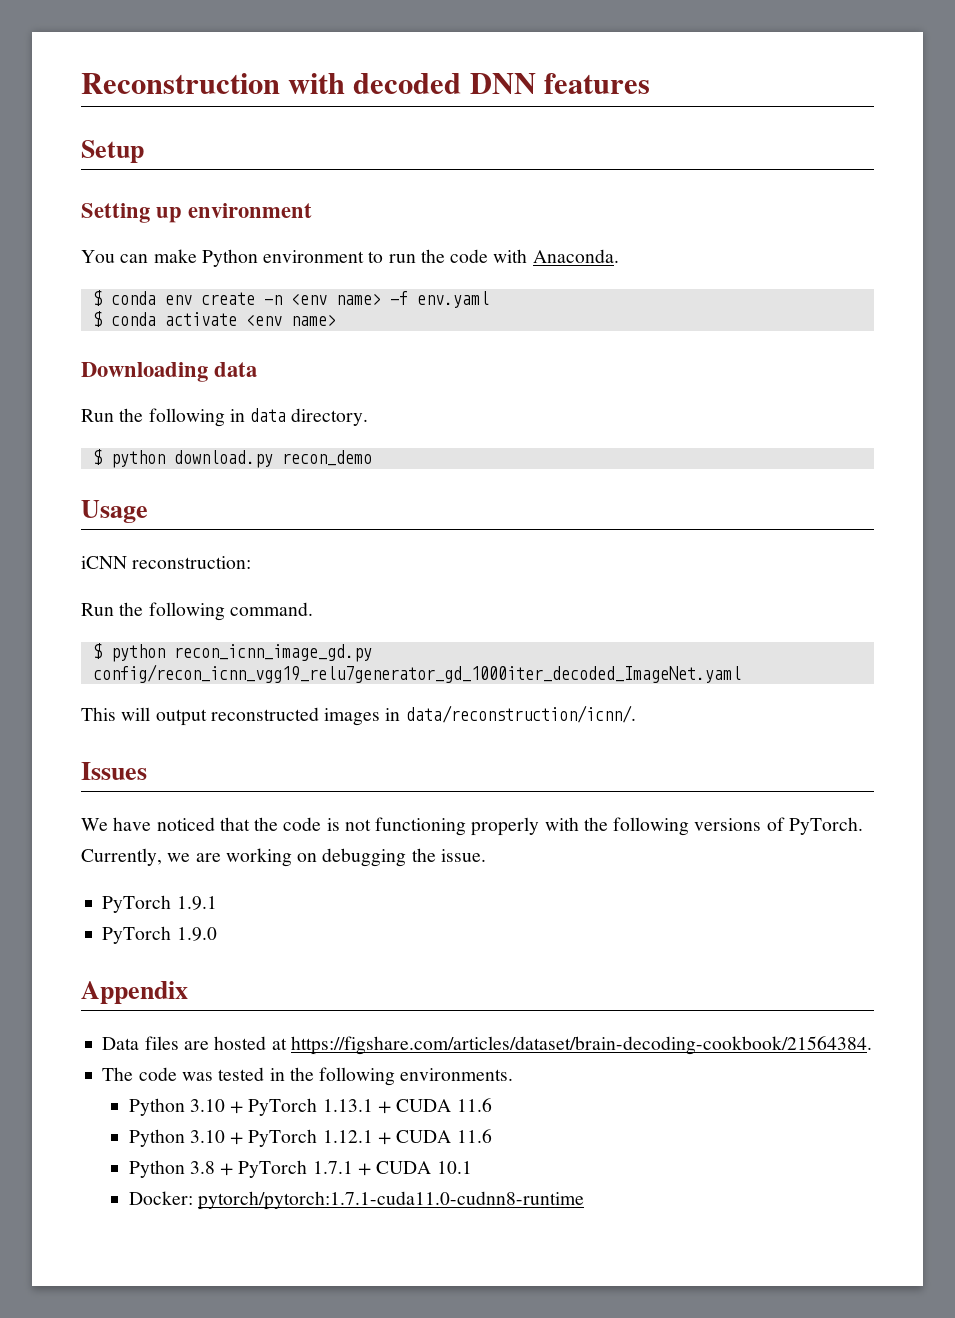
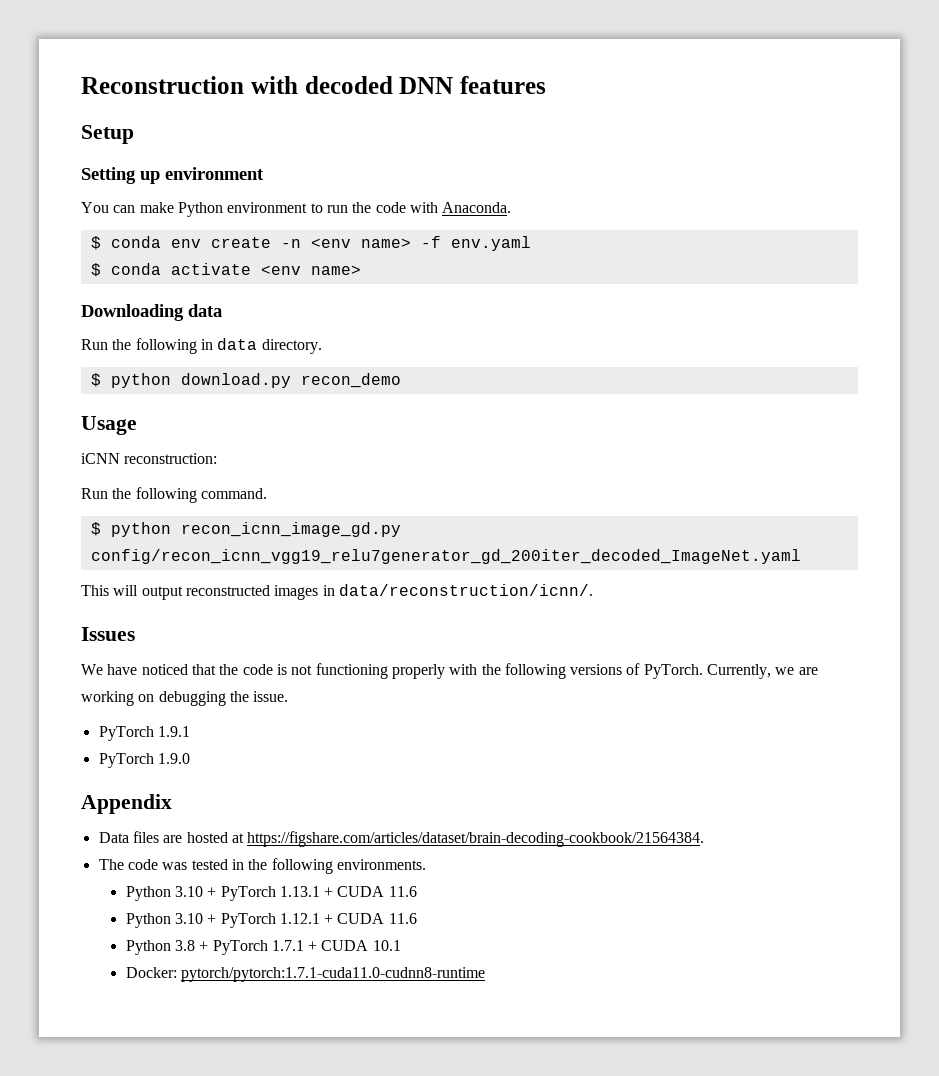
[92,664,741,683] config/recon_icnn_vgg19_relu7generator_gd_1000iter_decoded_ImageNet.yaml -> [90,549,801,564] config/recon_icnn_vgg19_relu7generator_gd_200iter_decoded_ImageNet.yaml

